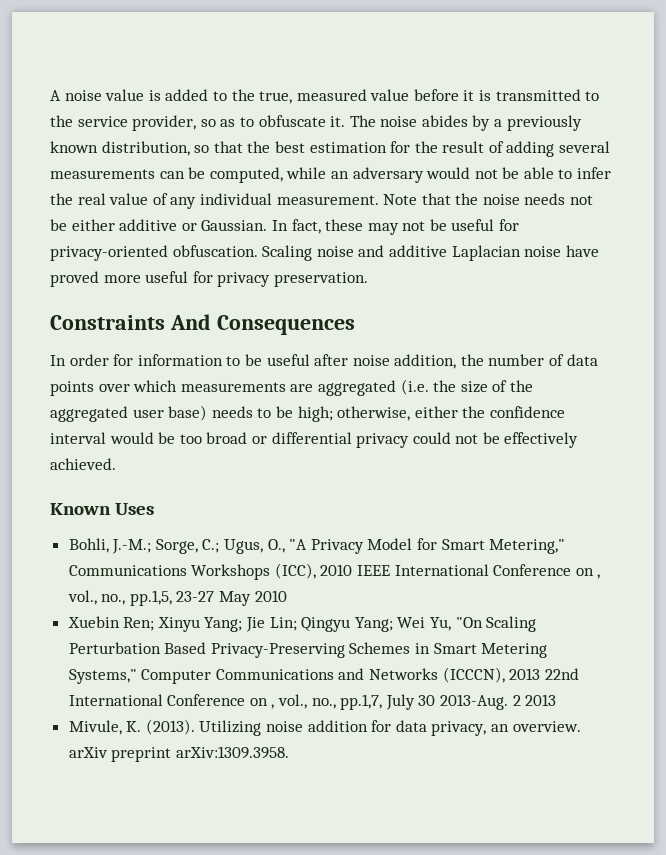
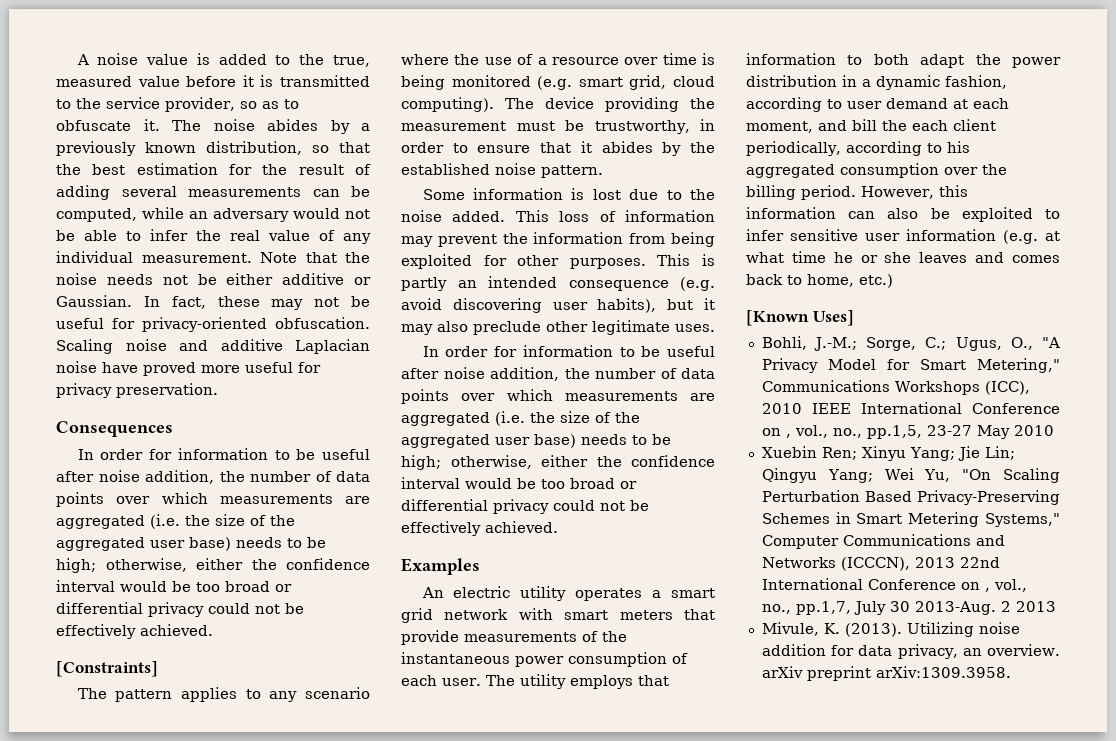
[50,314,211,330] Constraints And -> (218, 390) none
[50,503,155,515] Known Uses -> [56,661,158,677] [77,687,370,702] [401,53,715,65] [401,75,715,90] [401,97,715,112] [401,119,715,134] [401,141,715,156] [401,163,603,178] [422,188,715,200] [401,210,715,222] [401,232,715,247] [401,254,715,269] [401,276,715,291] [401,298,715,313] [401,320,715,335] [422,345,715,357] [401,367,715,381] [401,389,715,404] [401,411,640,426] [401,434,671,448] [401,455,715,470] [401,477,637,489] [401,499,649,514] [401,521,558,536] [401,558,480,575] [421,586,715,601] [401,608,715,623] [401,630,627,645] [401,652,688,667] [401,674,669,689] [746,53,1061,68] [746,75,1007,90] [746,97,1009,112] [746,119,996,133] [746,141,970,156] [746,163,1007,178] [746,185,968,200] [746,207,1060,222] [746,229,1060,244] [746,251,1060,263] [746,274,893,288] [746,310,854,326] [Constraints] // The pattern applies to any scenario where the use of a resource over time is being monitored (e.g. smart grid, cloud computing). The device providing the measurement must be trustworthy, in order to ensure that it abides by the established noise pattern. // Some information is lost due to the noise added. This loss of information may prevent the information from being exploited for other purposes. This is partly an intended consequence (e.g. avoid discovering user habits), but it may also preclude other legitimate uses. // In order for information to be useful after noise addition, the number of data points over which measurements are aggregated (i.e. the size of the aggregated user base) needs to be high; otherwise, either the confidence interval would be too broad or differential privacy could not be effectively achieved. // Examples // An electric utility operates a smart grid network with smart meters that provide measurements of the instantaneous power consumption of each user. The utility employs that information to both adapt the power distribution in a dynamic fashion, according to user demand at each moment, and bill the each client periodically, according to his aggregated consumption over the billing period. However, this information can also be exploited to infer sensitive user information (e.g. at what time he or she leaves and comes back to home, etc.) // [Known Uses]

